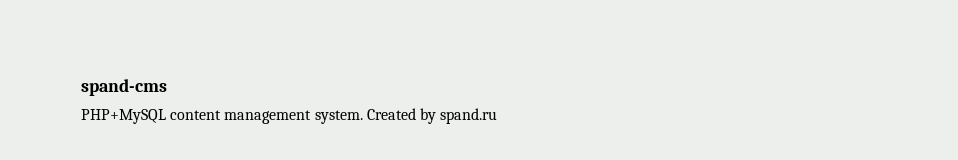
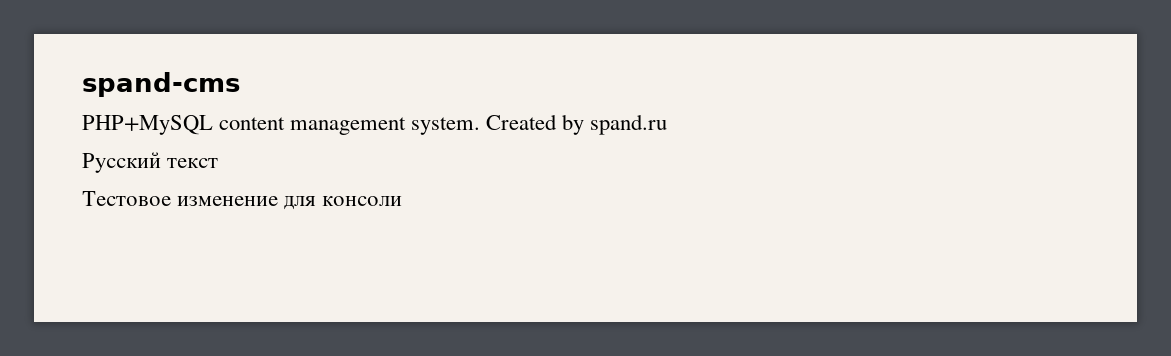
(498, 116) none -> [82,152,219,173] [82,191,403,210] // Русский текст // Тестовое изменение для консоли

